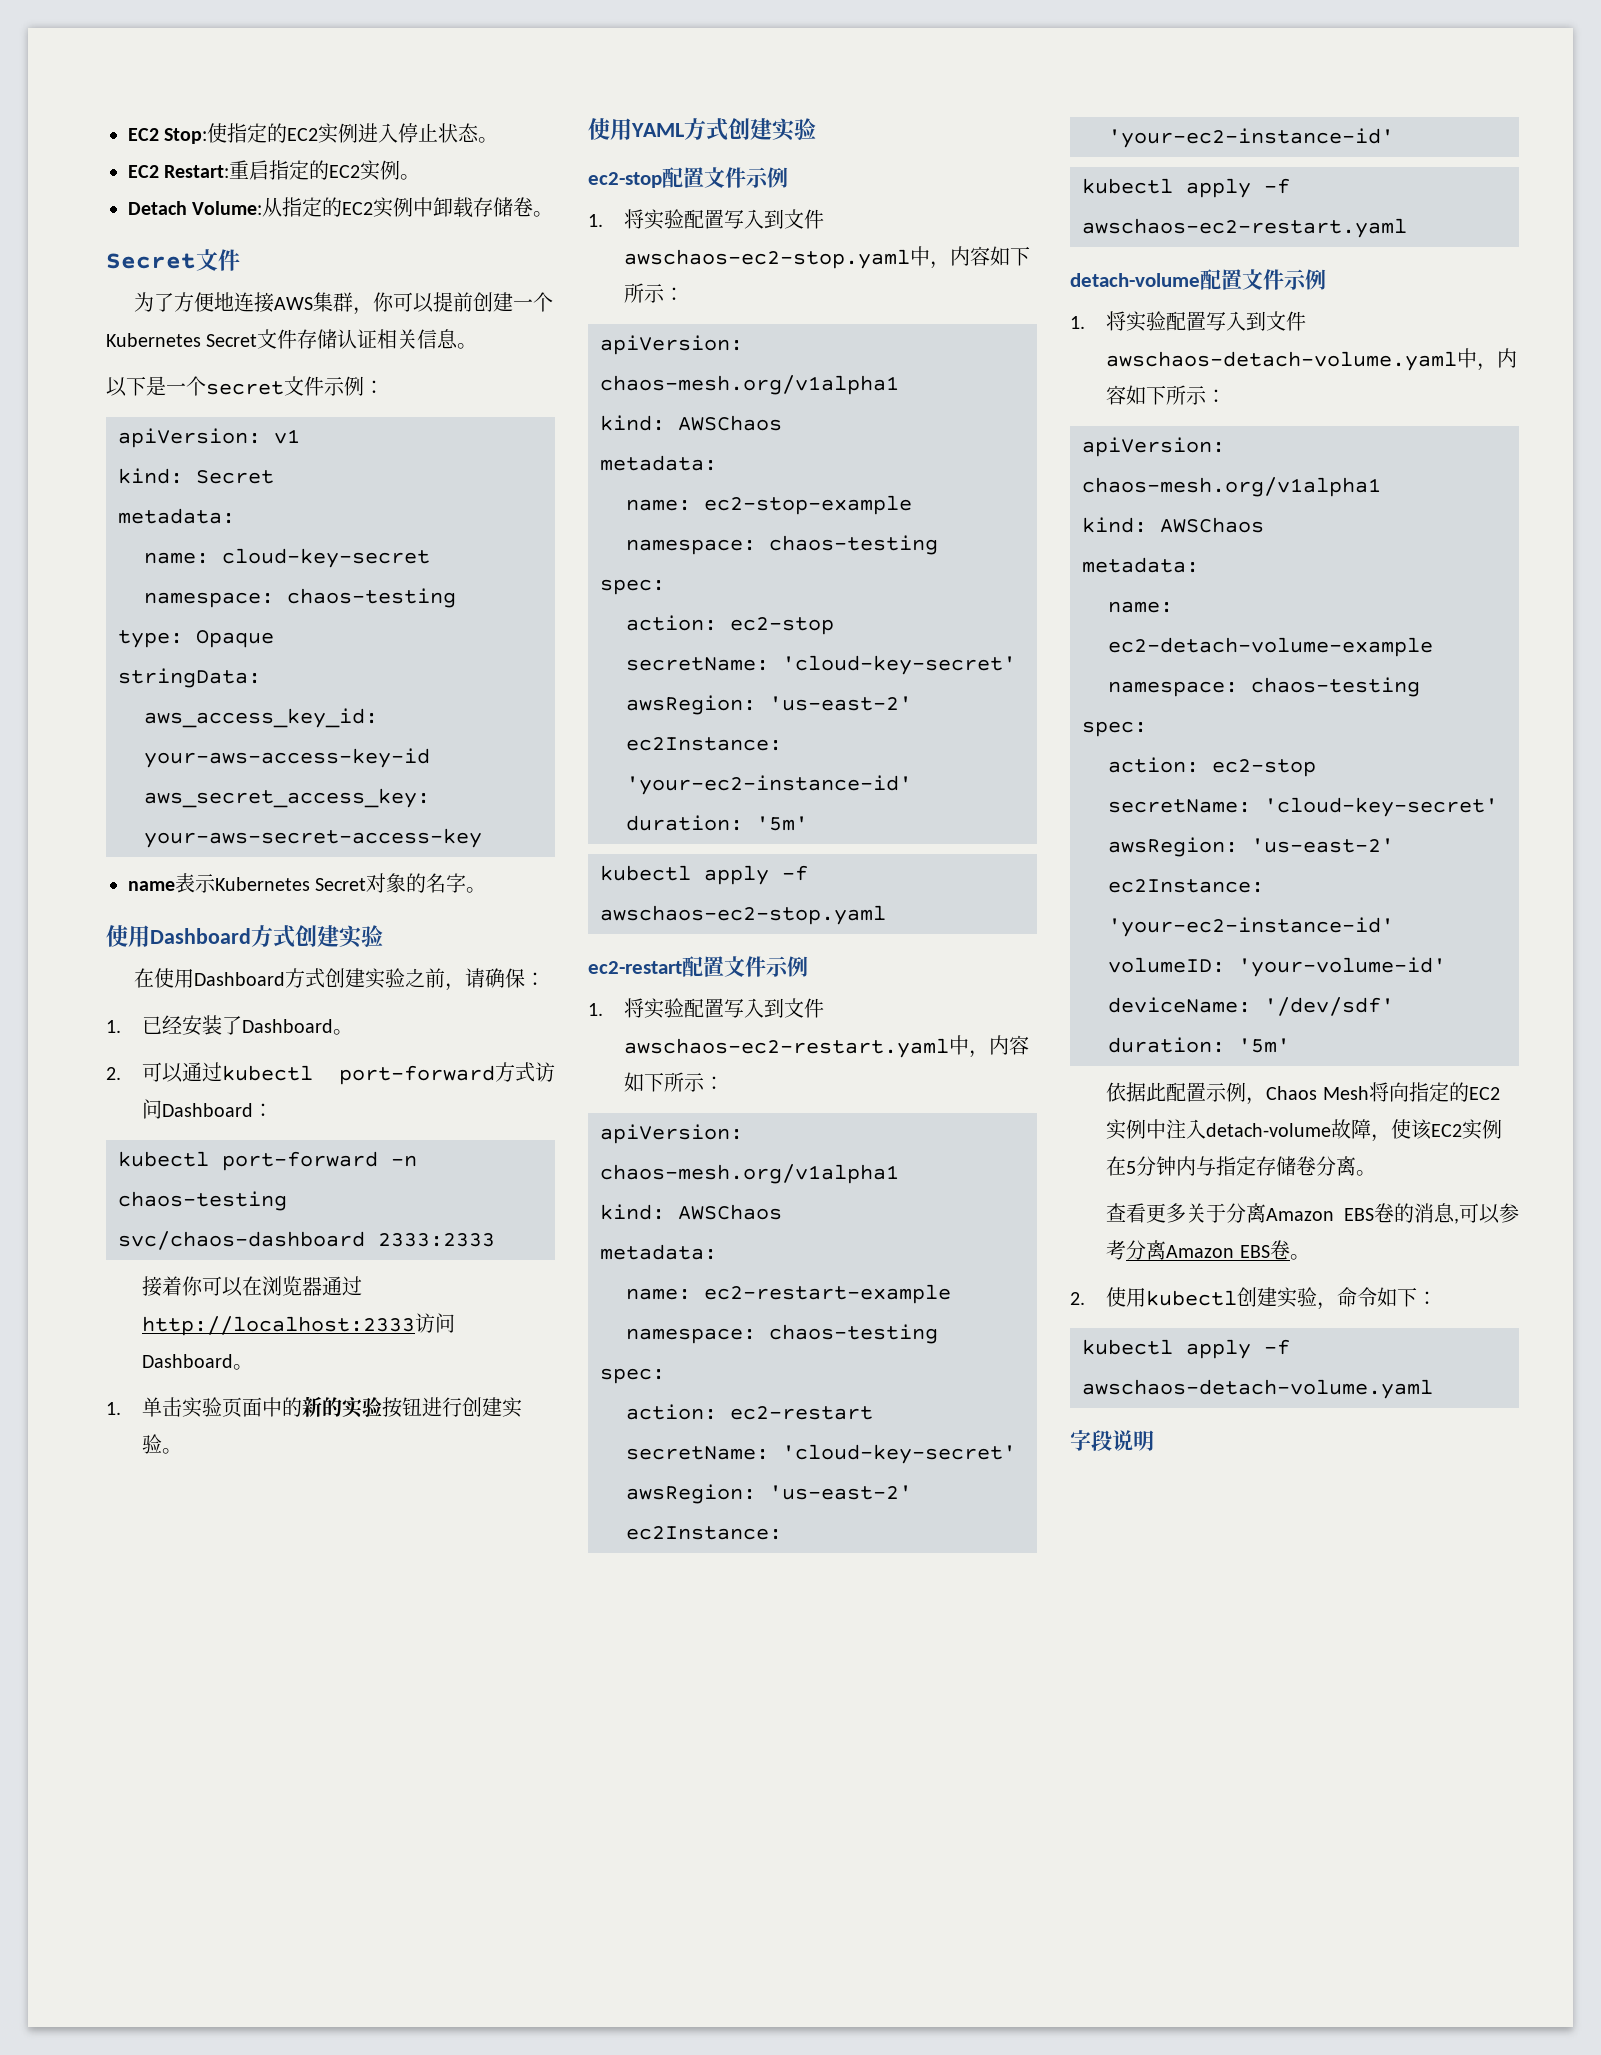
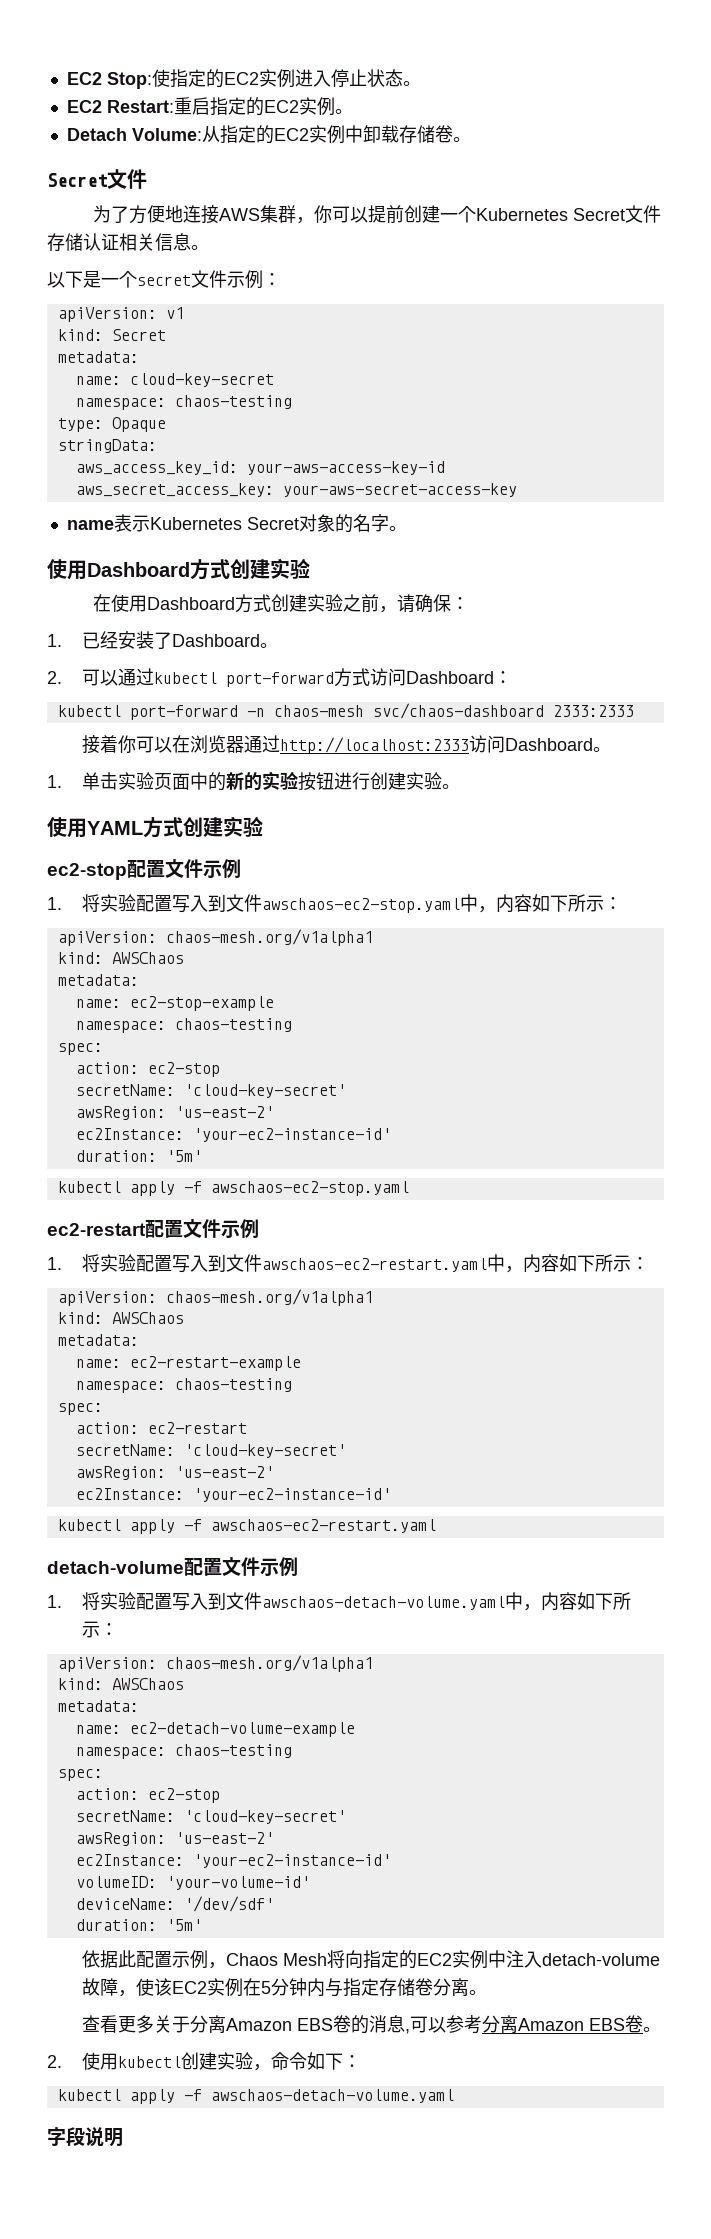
[118,1191,287,1211] chaos-testing -> [273,705,364,717] chaos-mesh

